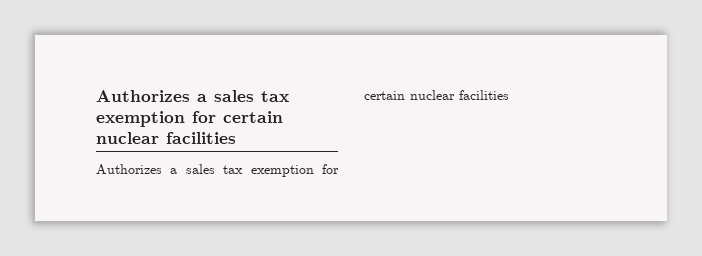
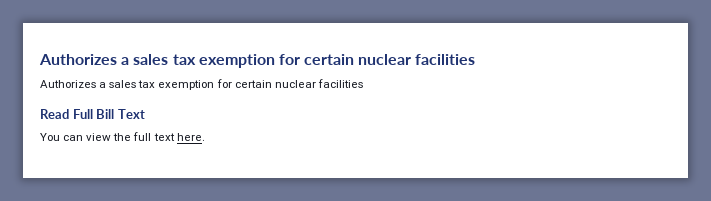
(509, 95) none -> [40,109,145,119] [40,132,205,141] // Read Full Bill Text // You can view the full text here.

